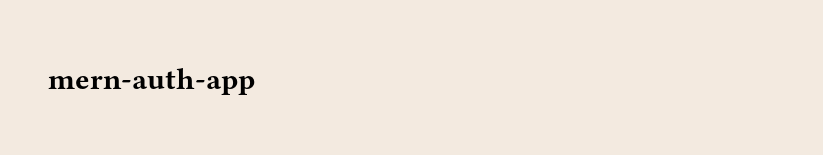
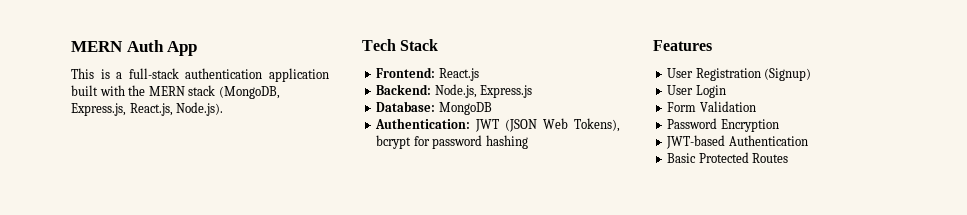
[48,68,255,95] mern-auth-app -> [71,40,198,56] [71,68,329,82] [71,85,280,99] [71,102,224,116] [362,39,439,51] [376,67,479,81] [376,84,533,98] [376,101,492,115] [375,118,620,132] [376,135,528,149] [653,40,712,51] [667,68,812,81] [667,85,726,98] [667,101,756,112] [667,118,779,132] [666,135,808,149] [667,152,789,163] MERN Auth App // This is a full-stack authentication application built with the MERN stack (MongoDB, Express.js, React.js, Node.js). // Tech Stack // Frontend: React.js // Backend: Node.js, Express.js // Database: MongoDB // Authentication: JWT (JSON Web Tokens), bcrypt for password hashing // Features // User Registration (Signup) // User Login // Form Validation // Password Encryption // JWT-based Authentication // Basic Protected Routes

